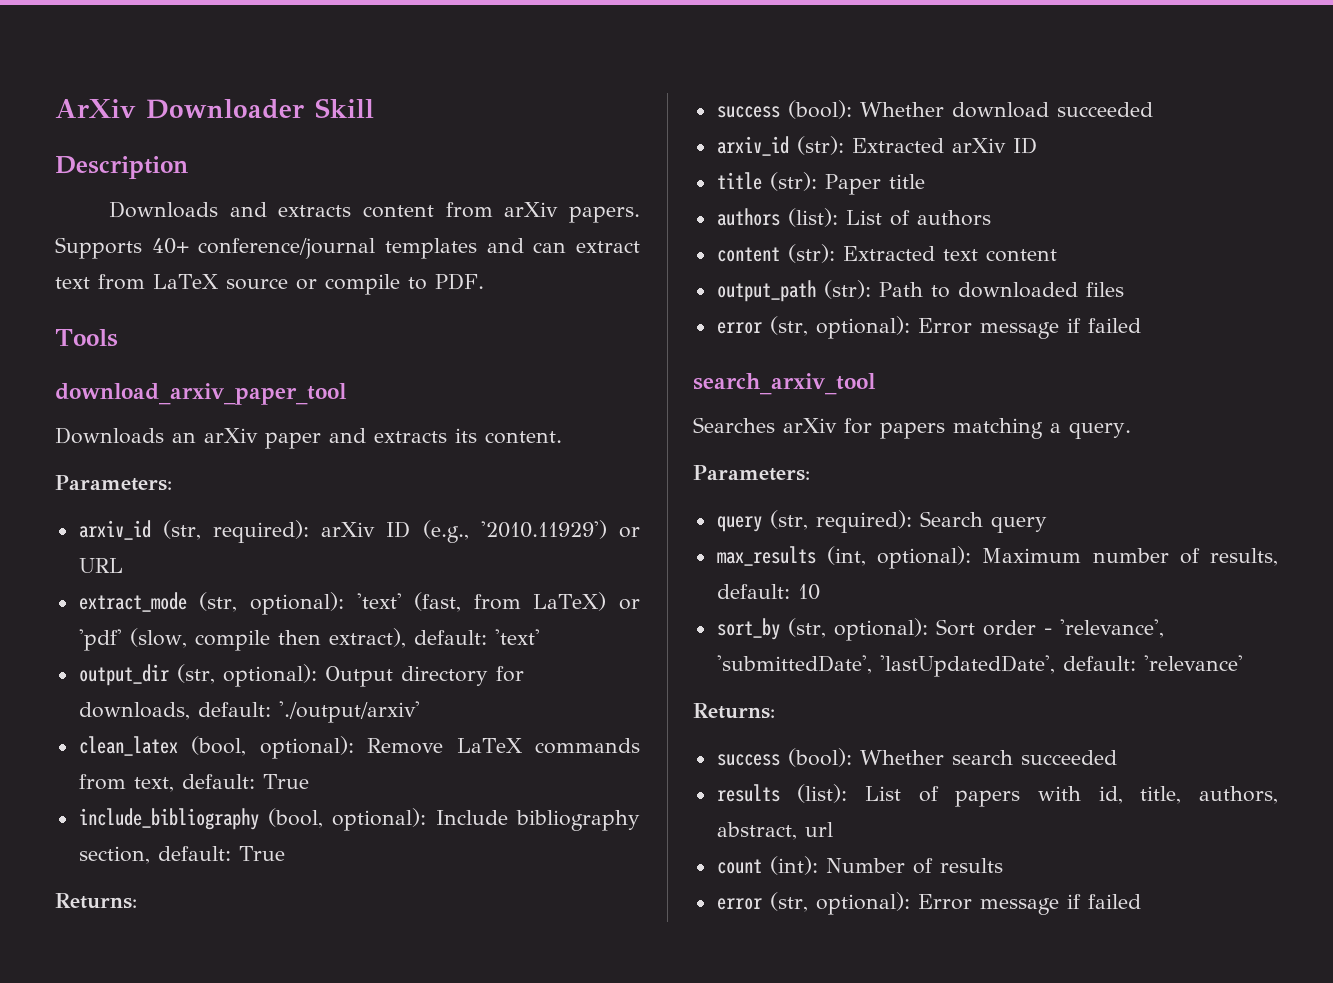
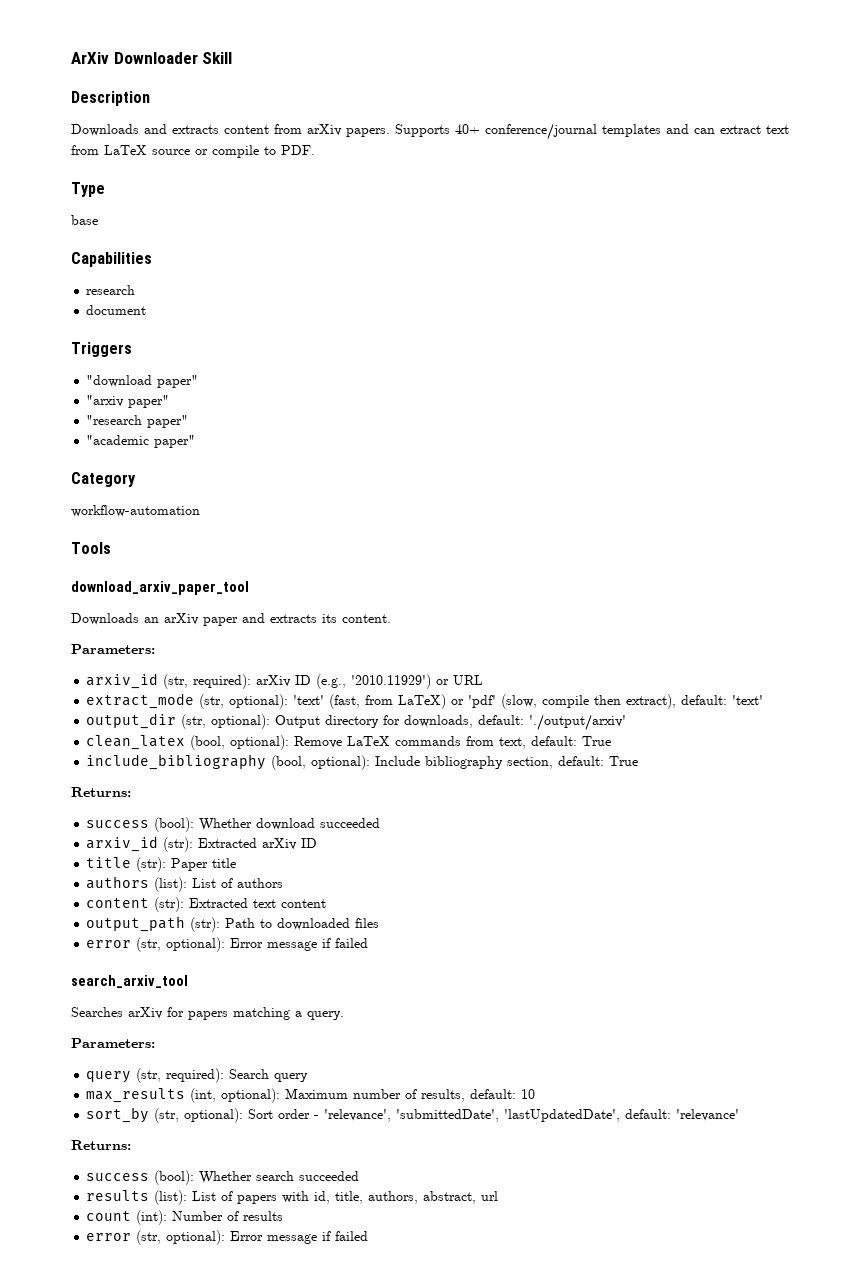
(484, 281) none -> [71,182,105,197] [71,215,98,225] [71,252,152,267] [86,285,136,295] [86,305,147,315] [71,342,132,357] [86,375,199,388] [86,395,170,408] [86,415,189,428] [86,435,196,448] [71,472,136,487] [71,505,200,517] // Type // base // Capabilities // research // document // Triggers // "download paper" // "arxiv paper" // "research paper" // "academic paper" // Category // workflow-automation

